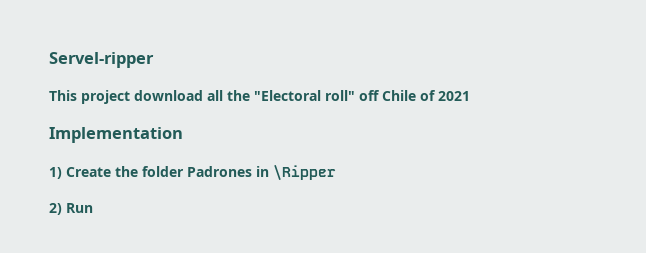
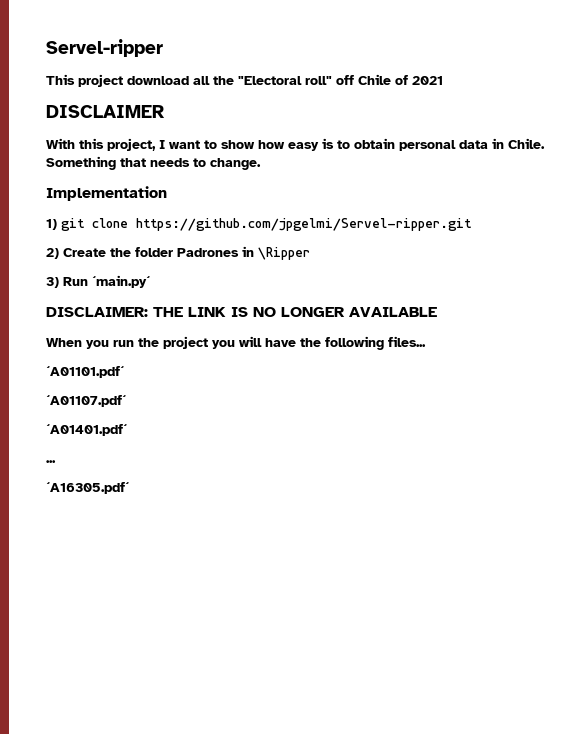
[49,127,183,143] [49,167,62,179] Implementation // 1) -> [46,105,165,118] [46,138,545,151] [46,156,261,170] [46,186,167,201] [46,218,472,231] [46,248,59,259] DISCLAIMER // With this project, I want to show how easy is to obtain personal data in Chile. Something that needs to change. // Implementation // 1) git clone https://github.com/jpgelmi/Servel-ripper.git // 2)
[49,203,93,215] 2) Run -> [46,275,150,288] [46,307,437,317] [46,336,426,350] [46,366,124,378] [46,395,126,407] [46,424,127,436] [46,460,56,463] [46,482,129,494] 3) Run ´main.py´ // DISCLAIMER: THE LINK IS NO LONGER AVAILABLE // When you run the project you will have the following files... // ´A01101.pdf´ // ´A01107.pdf´ // ´A01401.pdf´ // ... // ´A16305.pdf´

